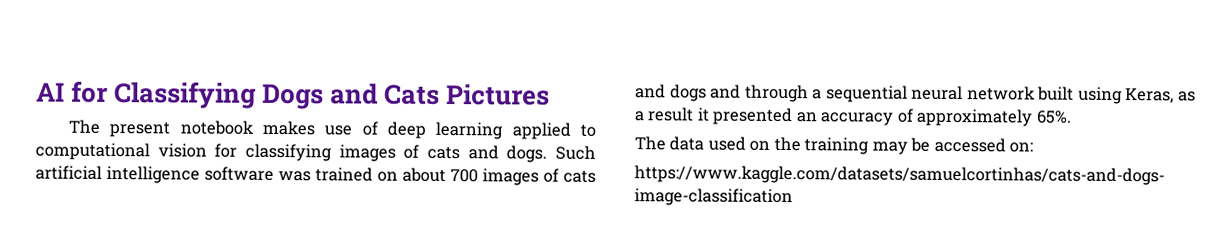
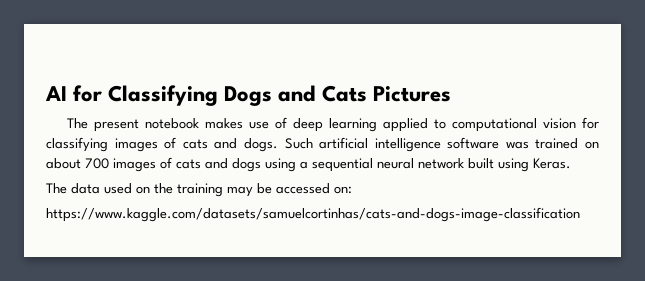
[710,84,809,103] and through -> [265,158,296,172] using
[1125,88,1196,104] [634,107,1072,127] Keras, as a result it presented an accuracy of approximately 65%. -> [533,158,571,169] Keras.

